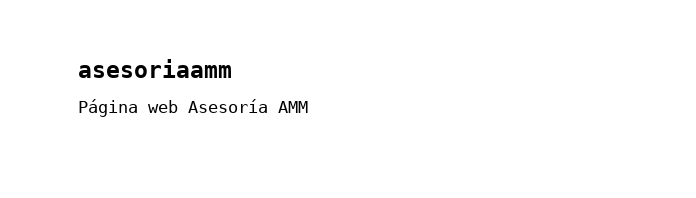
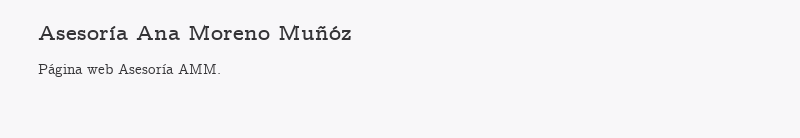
[78,59,232,78] asesoriaamm -> [38,24,352,40] Asesoría Ana Moreno Muñóz
[278,101,308,113] AMM -> [178,63,221,74] AMM.

